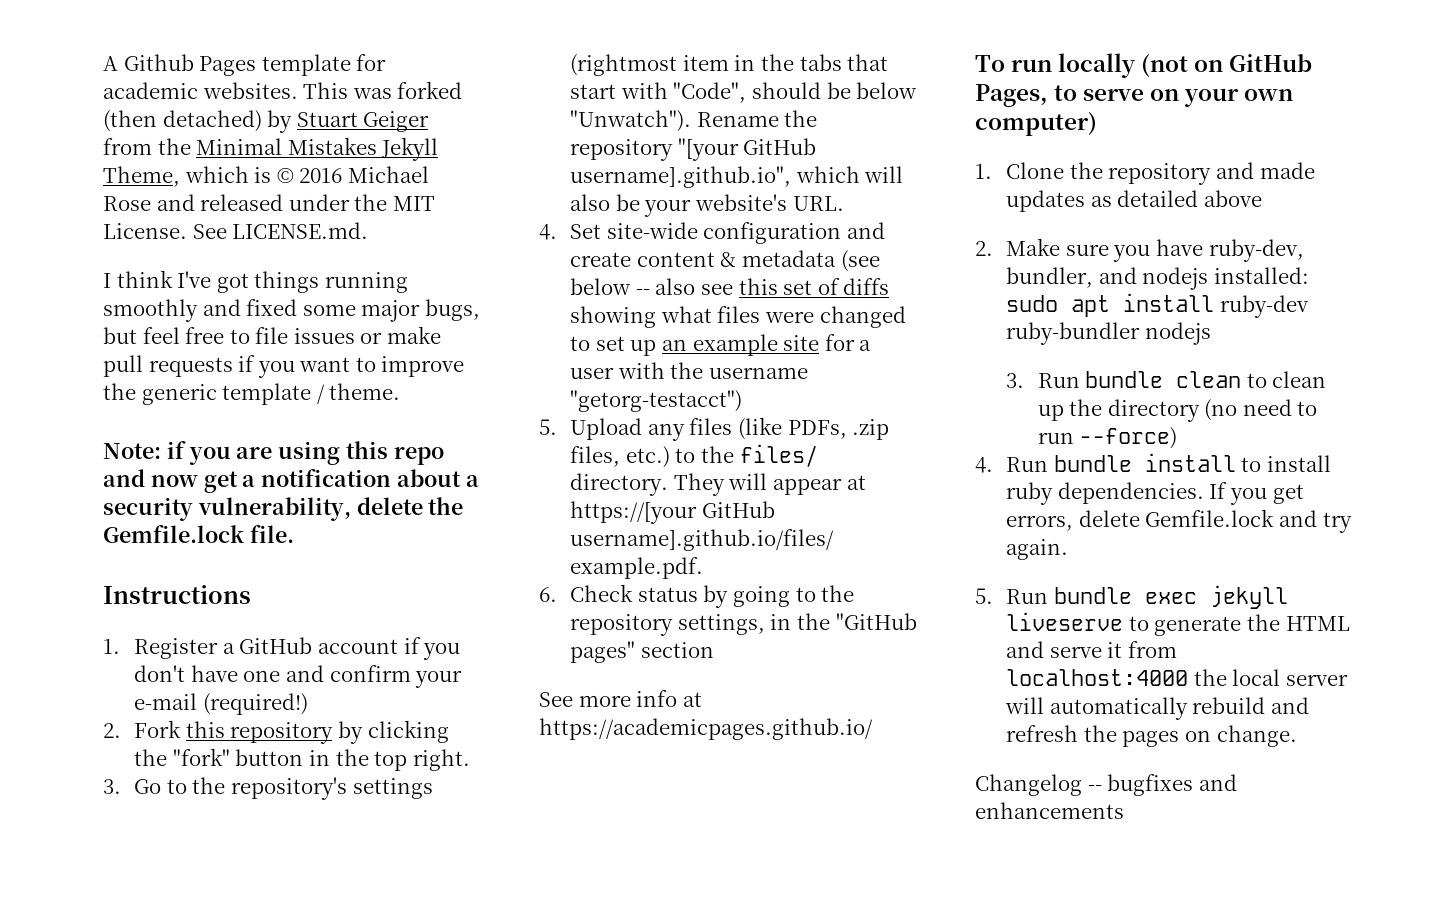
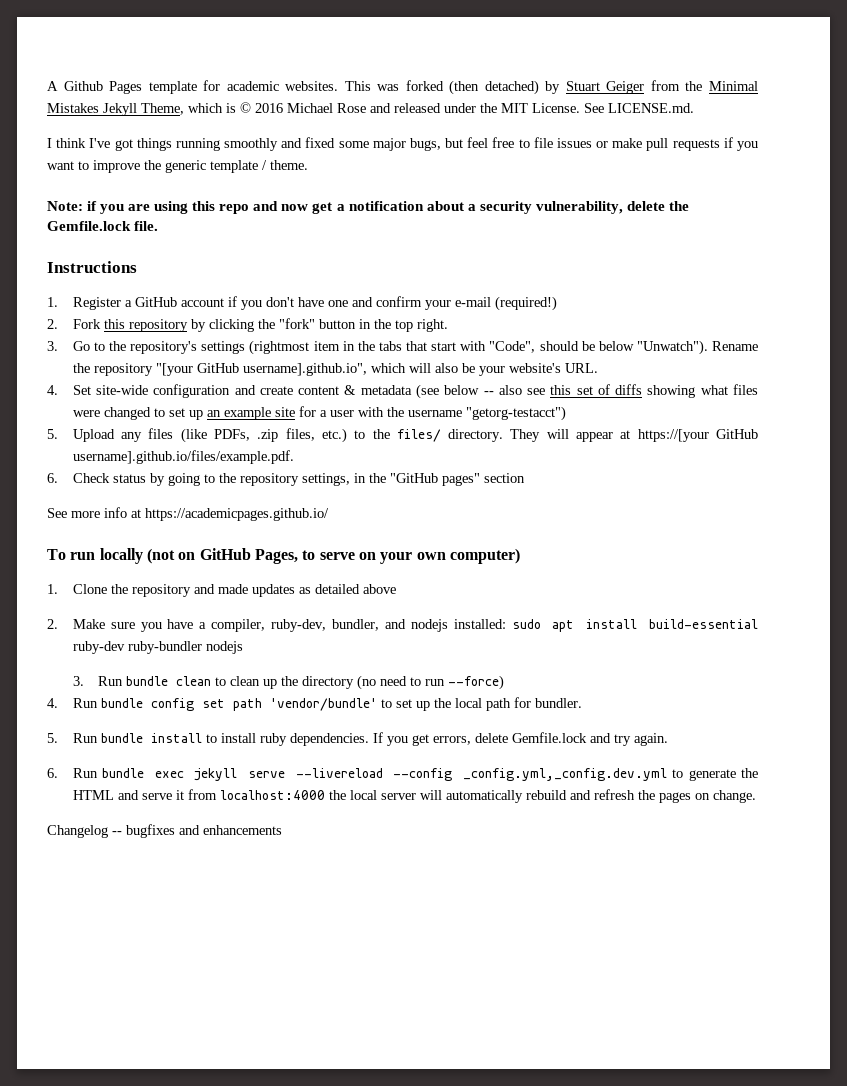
(1203, 247) none -> [199,619,266,632] a compiler,
(1215, 302) none -> [649,619,759,629] build-essential
(1132, 463) none -> [150,697,582,711] [47,733,143,743] config set path 'vendor/bundle' to set up the local path for bundler. // 5. Run bundle
[975,588,993,604] 5. -> [47,768,58,778] 6.
[1006,612,1124,631] liveserve -> [248,768,668,781] serve --livereload --config _config.yml,_config.dev.yml

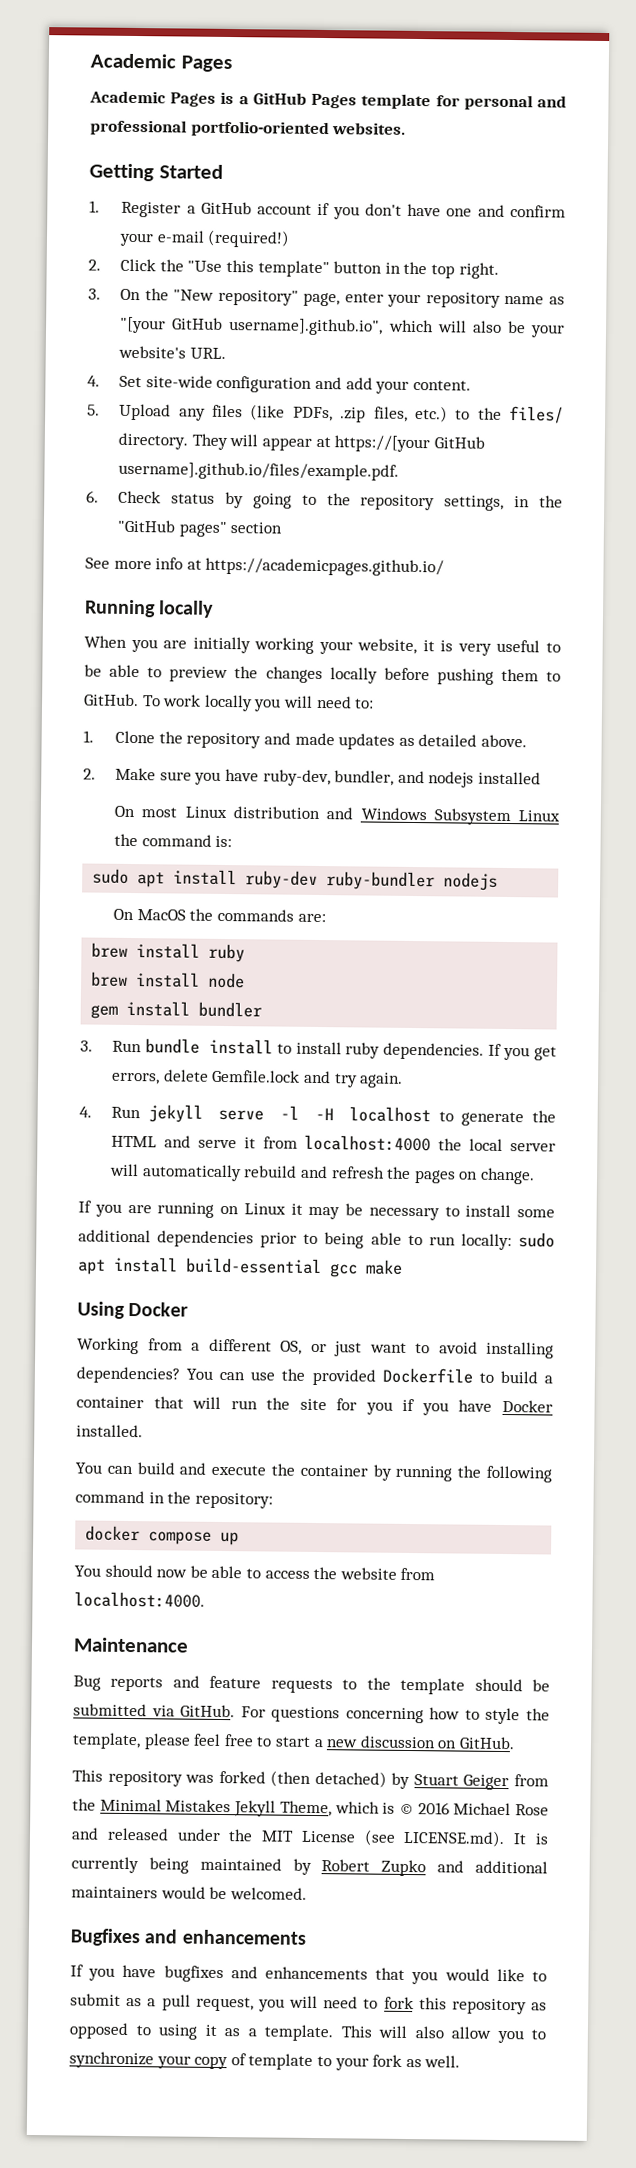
[47,80,758,95] [47,102,694,116] [47,137,758,151] [47,160,308,173] [47,201,689,214] [47,221,159,231] [47,261,137,273] A Github Pages template for academic websites. This was forked (then detached) by Stuart Geiger from the Minimal Mistakes Jekyll Theme, which is © 2016 Michael Rose and released under the MIT License. See LICENSE.md. // I think I've got things running smoothly and fixed some major bugs, but feel free to file issues or make pull requests if you want to improve the generic template / theme. // Note: if you are using this repo and now get a notification about a security vulnerability, delete the Gemfile.lock file. // Instructions -> [90,53,232,73] [89,90,567,111] [90,119,407,138] [89,163,223,182] Academic Pages // Academic Pages is a GitHub Pages template for personal and professional portfolio-oriented websites. // Getting Started
[72,318,315,332] Fork this repository by clicking the "fork" -> [120,258,330,278] Click the "Use this template"
[72,340,759,355] [72,363,153,376] Go to the repository's settings (rightmost item in the tabs that start with "Code", should be below "Unwatch"). Rename the repository -> [120,288,565,308] On the "New repository" page, enter your repository name as
[259,384,758,399] [72,406,566,421] create content & metadata (see below -- also see this set of diffs showing what files were changed to set up an example site for a user with the username "getorg-testacct") -> [345,377,471,394] add your content.
[47,548,520,564] To run locally (not on GitHub Pages, to serve on your own computer) -> [84,599,215,618] [84,635,561,656] [84,664,561,685] [84,693,375,712] Running locally // When you are initially working your website, it is very useful to be able to preview the changes locally before pushing them to GitHub. To work locally you will need to:
[362,584,396,594] above -> [480,734,527,748] above.
[199,619,266,632] a compiler, -> (260, 775) none
[453,619,759,632] installed: sudo apt install build-essential -> [477,771,541,785] [114,805,560,826] [114,833,233,848] [92,868,238,888] installed // On most Linux distribution and Windows Subsystem Linux the command is: // sudo apt install
[72,675,505,690] [47,697,582,711] [47,733,58,743] 3. Run bundle clean to clean up the directory (no need to run --force) // 4. Run bundle config set path 'vendor/bundle' to set up the local path for bundler. // 5. -> [113,908,326,923] [91,942,246,963] [91,971,246,989] [90,1000,263,1019] [80,1040,93,1052] On MacOS the commands are: // brew install ruby // brew install node // gem install bundler // 3.
[47,768,668,781] 6. Run bundle exec jekyll serve --livereload --config _config.yml,_config.dev.yml -> [79,1104,432,1123] 4. Run jekyll serve -l -H localhost
[47,824,282,838] Changelog -- bugfixes and enhancements -> [78,1200,555,1221] [78,1229,555,1251] [77,1256,403,1278] [77,1301,189,1319] [77,1337,554,1359] [76,1366,553,1386] [76,1396,553,1416] [76,1424,143,1438] [75,1462,552,1483] [75,1490,273,1509] [85,1525,240,1546] [74,1564,436,1581] [74,1591,205,1608] [73,1637,189,1653] [73,1675,550,1695] [73,1703,550,1725] [72,1732,515,1750] [72,1769,549,1791] [72,1798,549,1817] [71,1827,549,1848] [71,1856,548,1877] [71,1886,307,1900] [70,1928,306,1947] [70,1964,547,1985] [70,1993,547,2015] [69,2022,546,2044] [69,2051,461,2071] If you are running on Linux it may be necessary to install some additional dependencies prior to being able to run locally: sudo apt install build-essential gcc make // Using Docker // Working from a different OS, or just want to avoid installing dependencies? You can use the provided Dockerfile to build a container that will run the site for you if you have Docker installed. // You can build and execute the container by running the following command in the repository: // docker compose up // You should now be able to access the website from localhost:4000. // Maintenance // Bug reports and feature requests to the template should be submitted via GitHub. For questions concerning how to style the template, please feel free to start a new discussion on GitHub. // This repository was forked (then detached) by Stuart Geiger from the Minimal Mistakes Jekyll Theme, which is © 2016 Michael Rose and released under the MIT License (see LICENSE.md). It is currently being maintained by Robert Zupko and additional maintainers would be welcomed. // Bugfixes and enhancements // If you have bugfixes and enhancements that you would like to submit as a pull request, you will need to fork this repository as opposed to using it as a template. This will also allow you to synchronize your copy of template to your fork as well.

